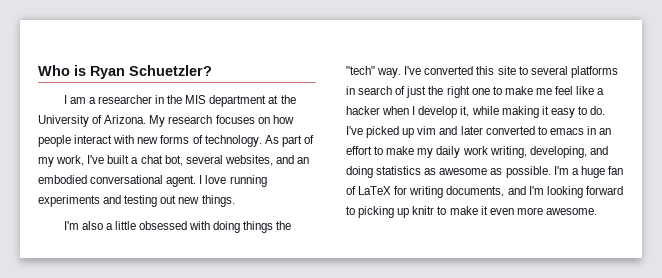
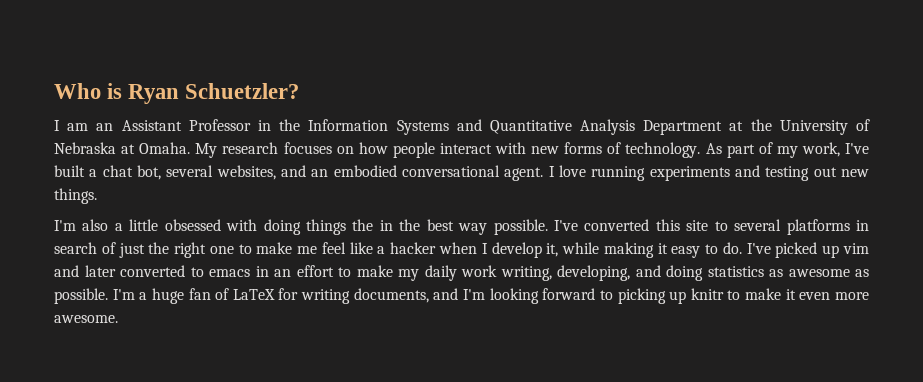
[88,95,267,107] a researcher in the MIS department -> [96,119,723,135] an Assistant Professor in the Information Systems and Quantitative Analysis Department
[104,115,147,124] Arizona. -> [54,142,191,154] Nebraska at Omaha.
[346,66,402,78] "tech" way. -> [379,219,548,235] in the best way possible.

